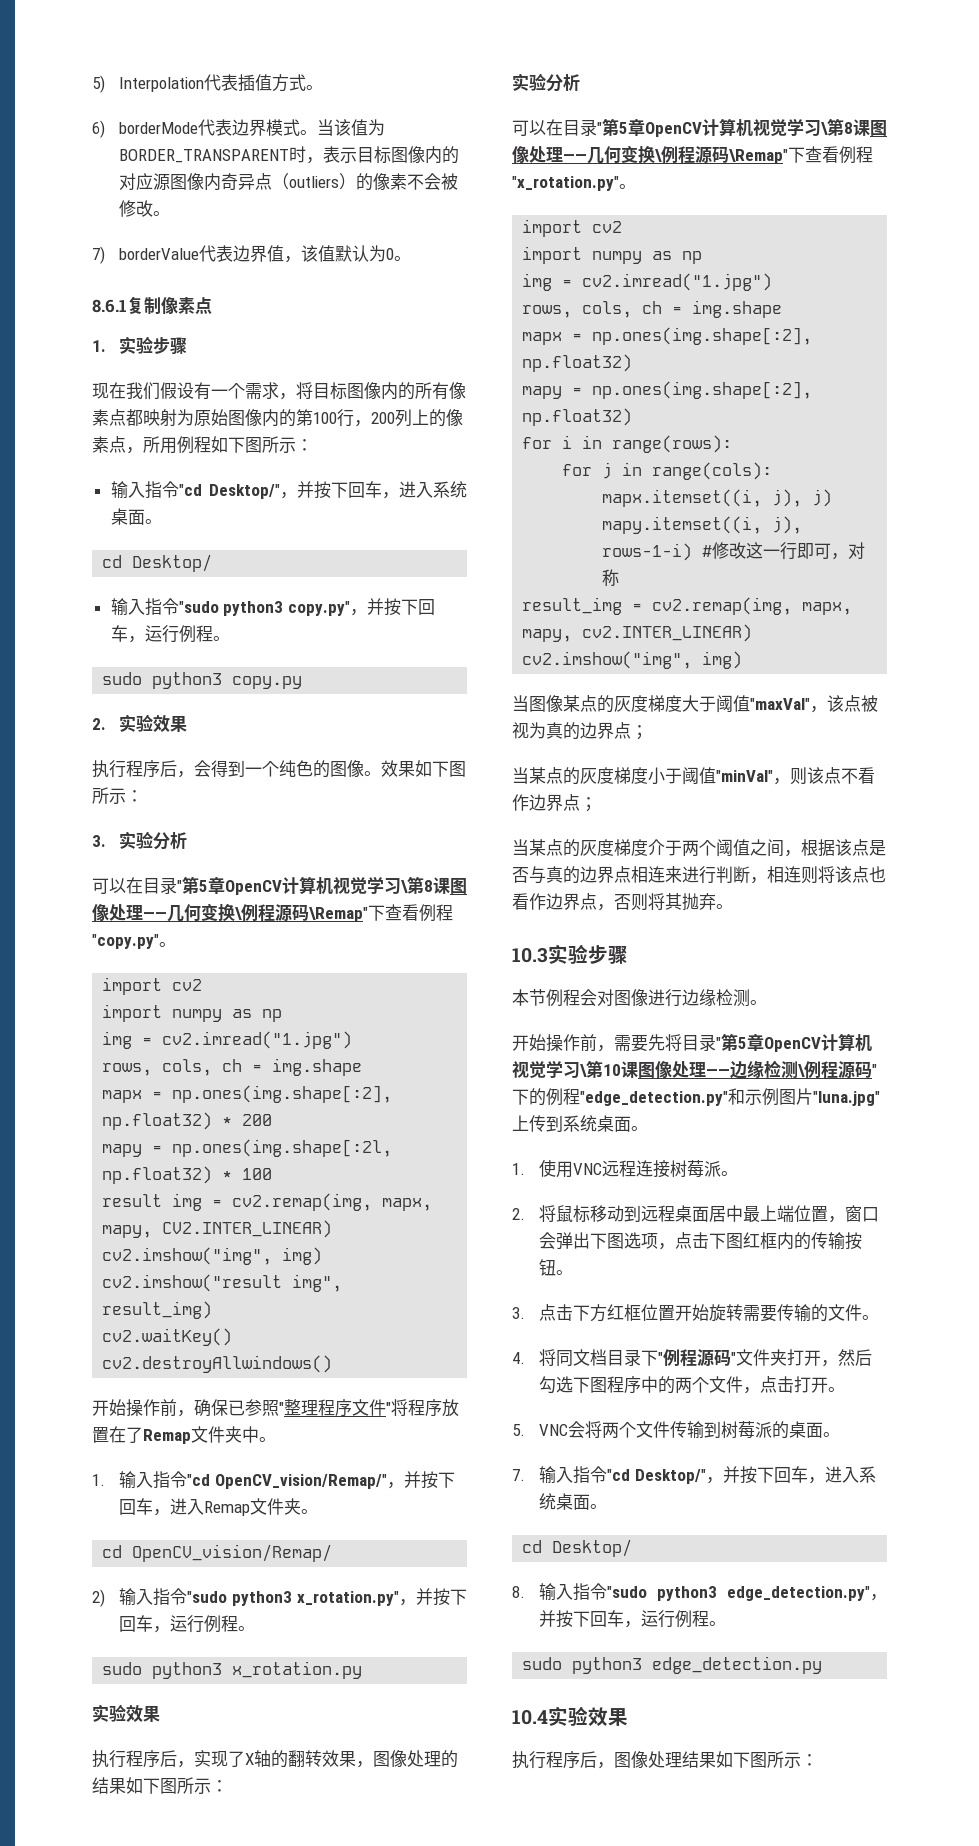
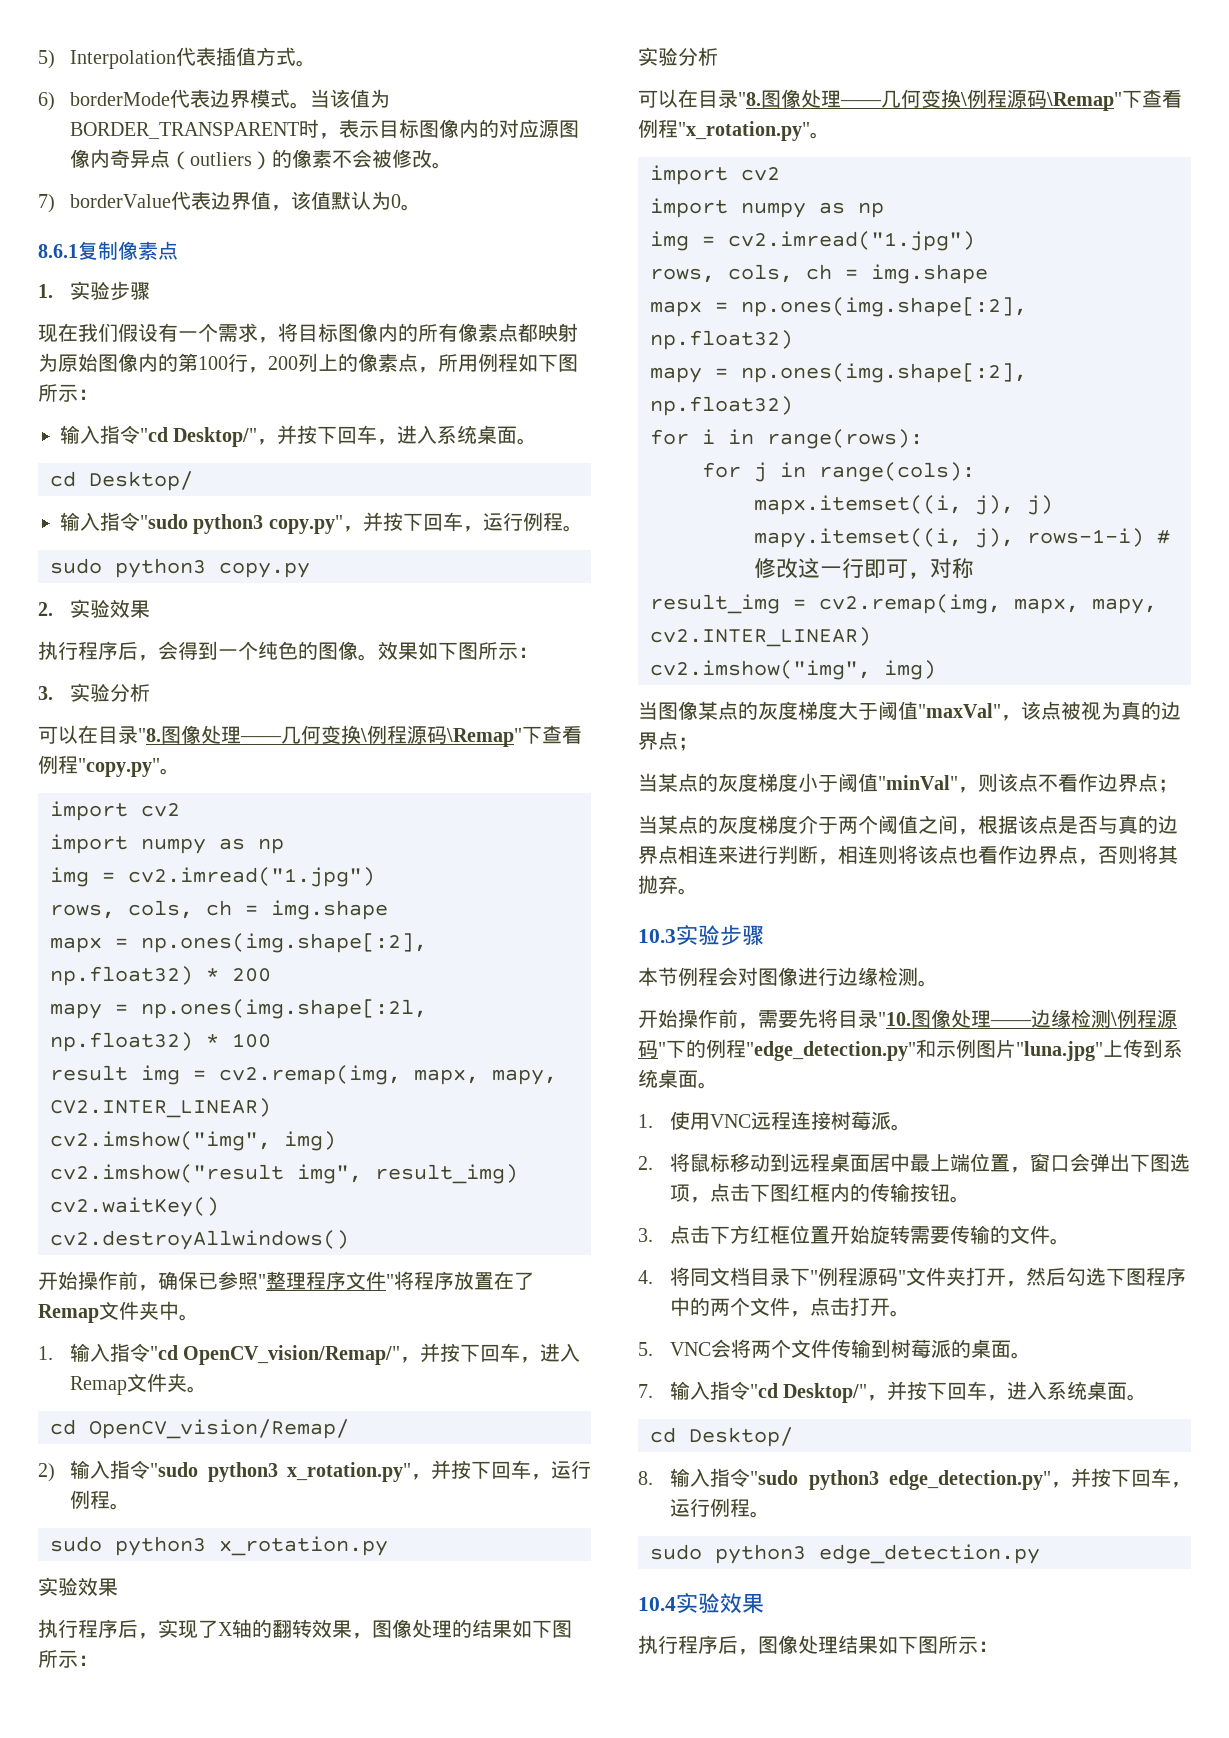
[177,876,450,895] "第5章OpenCV计算机视觉学习\第8课 -> [138,728,161,742] "8.
[597,118,870,137] "第5章OpenCV计算机视觉学习\第8课 -> [738,92,761,106] "8.
[716,1033,872,1052] [512,1060,638,1079] "第5章OpenCV计算机视觉学习\第10课 -> [878,1012,911,1026] "10.

